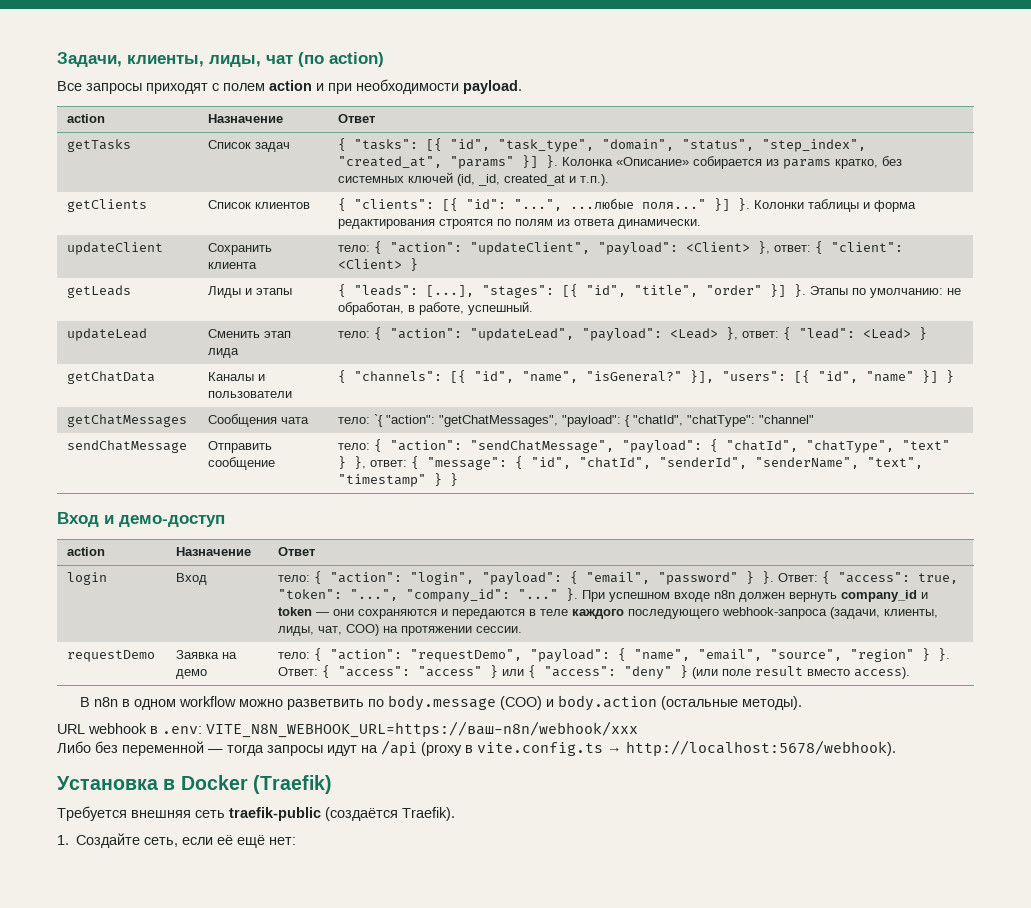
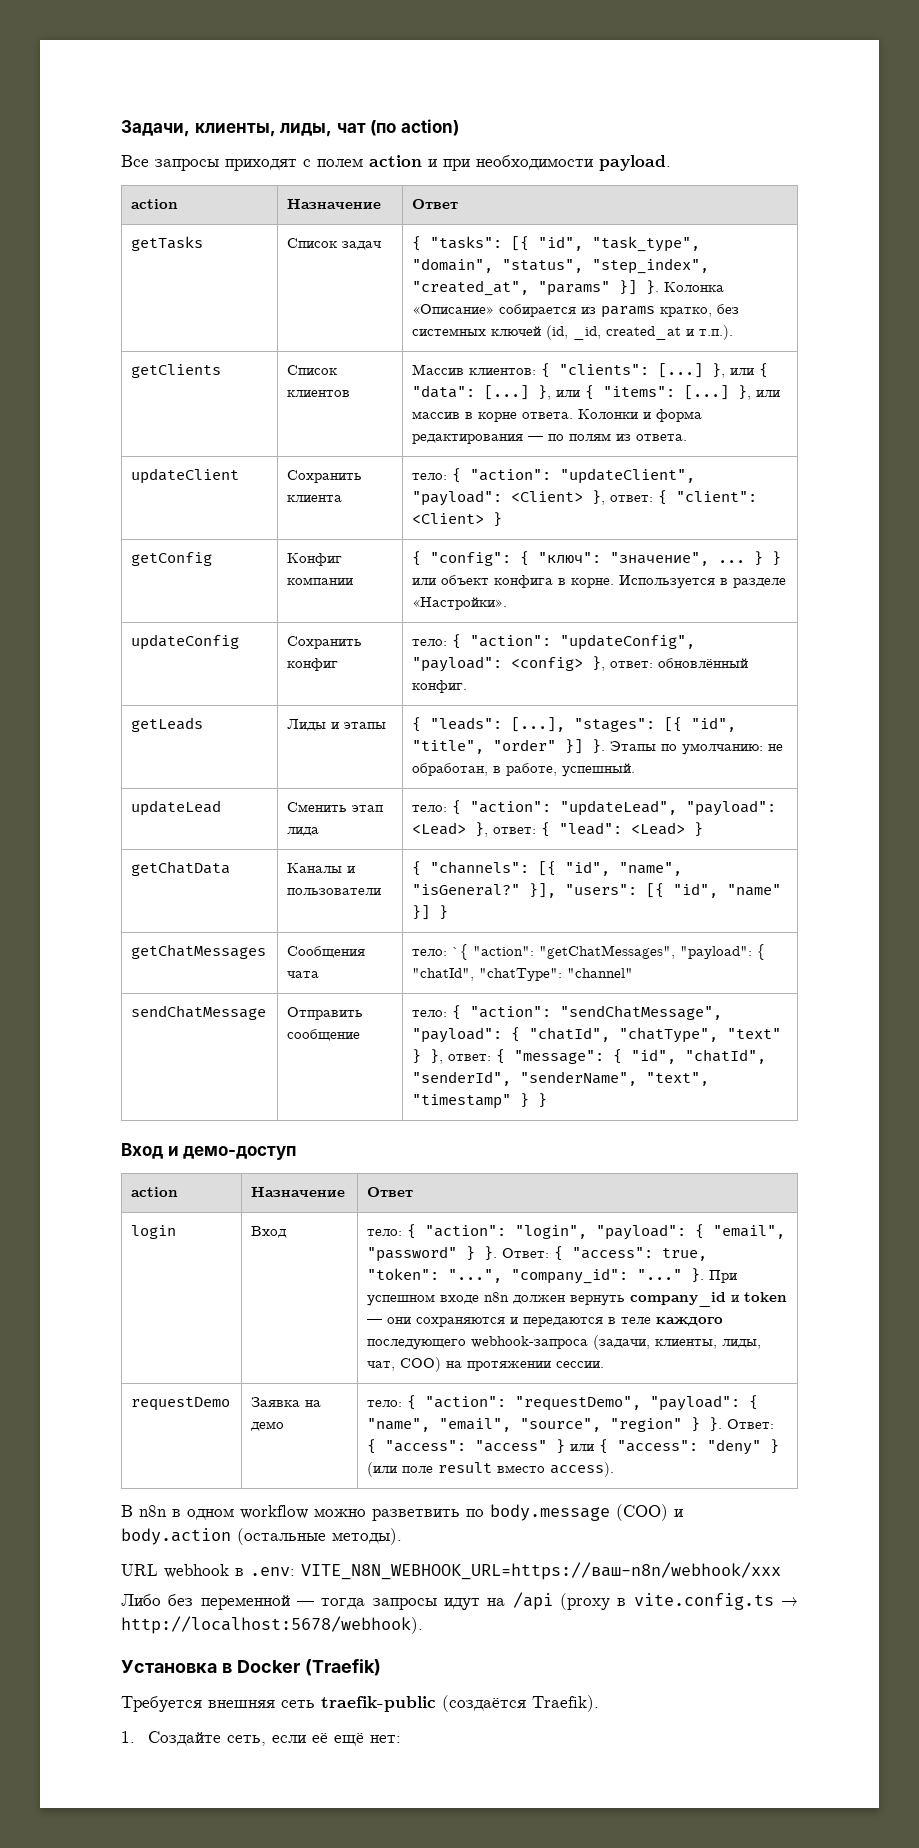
[338,198,860,212] { "clients": [{ "id": "...", ...любые поля..." }] }. Колонки таблицы -> [412,363,769,378] [412,385,781,400] [412,409,639,422] Массив клиентов: { "clients": [...] }, или { "data": [...] }, или { "items": [...] }, или массив в корне ответа. Колонки
[439,219,494,229] строятся -> [528,436,544,441] —
[574,219,702,229] ответа динамически. -> [636,434,688,441] ответа.
(419, 264) none -> [131,552,213,566] [287,553,343,566] [287,577,354,585] [412,551,782,566] [412,575,787,589] [412,597,508,610] [131,634,240,650] [287,636,363,649] [287,658,339,671] [412,634,696,650] [412,656,749,672] [412,680,468,693] // getConfig | Конфиг компании | { "config": { "ключ": "значение", ... } } или объект конфига в корне. Используется в разделе «Настройки». // updateConfig | Сохранить конфиг | тело: { "action": "updateConfig", "payload": <config> }, ответ: обновлённый конфиг.

